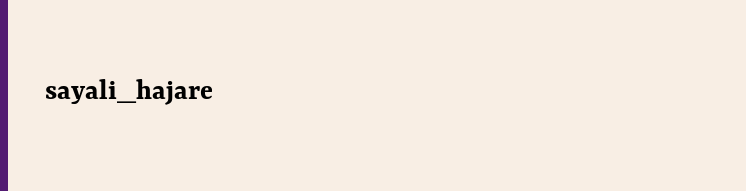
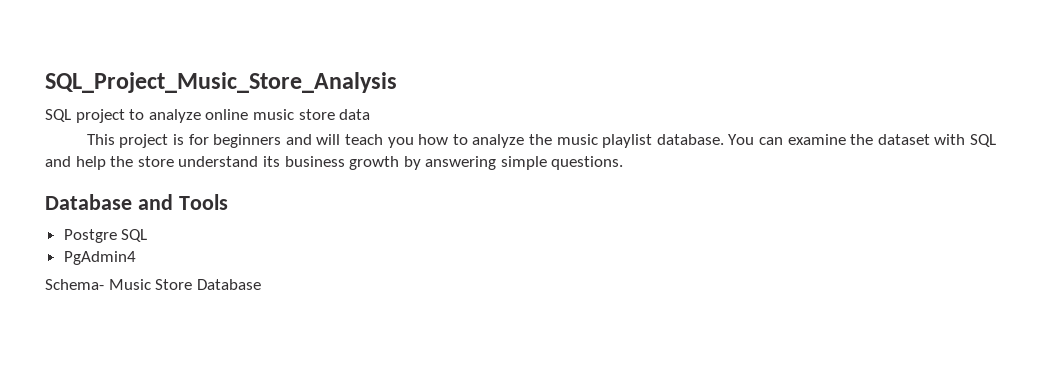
[45,79,213,105] sayali_hajare -> [45,72,397,93] [45,109,371,123] [86,134,996,148] [45,156,624,170] [45,194,228,210] [63,229,148,243] [63,251,136,265] [45,279,261,290] SQL_Project_Music_Store_Analysis // SQL project to analyze online music store data // This project is for beginners and will teach you how to analyze the music playlist database. You can examine the dataset with SQL and help the store understand its business growth by answering simple questions. // Database and Tools // Postgre SQL // PgAdmin4 // Schema- Music Store Database

